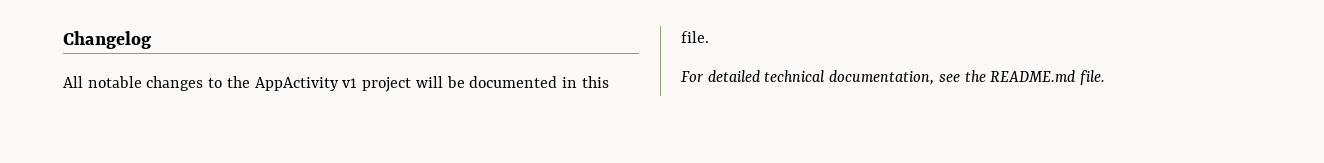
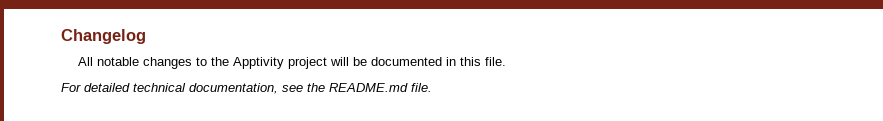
[254,77,358,91] AppActivity v1 -> [233,57,285,69] Apptivity

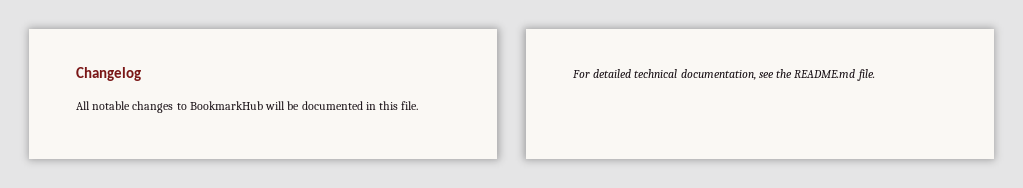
[211,57,328,69] the Apptivity project -> [189,101,263,110] BookmarkHub

